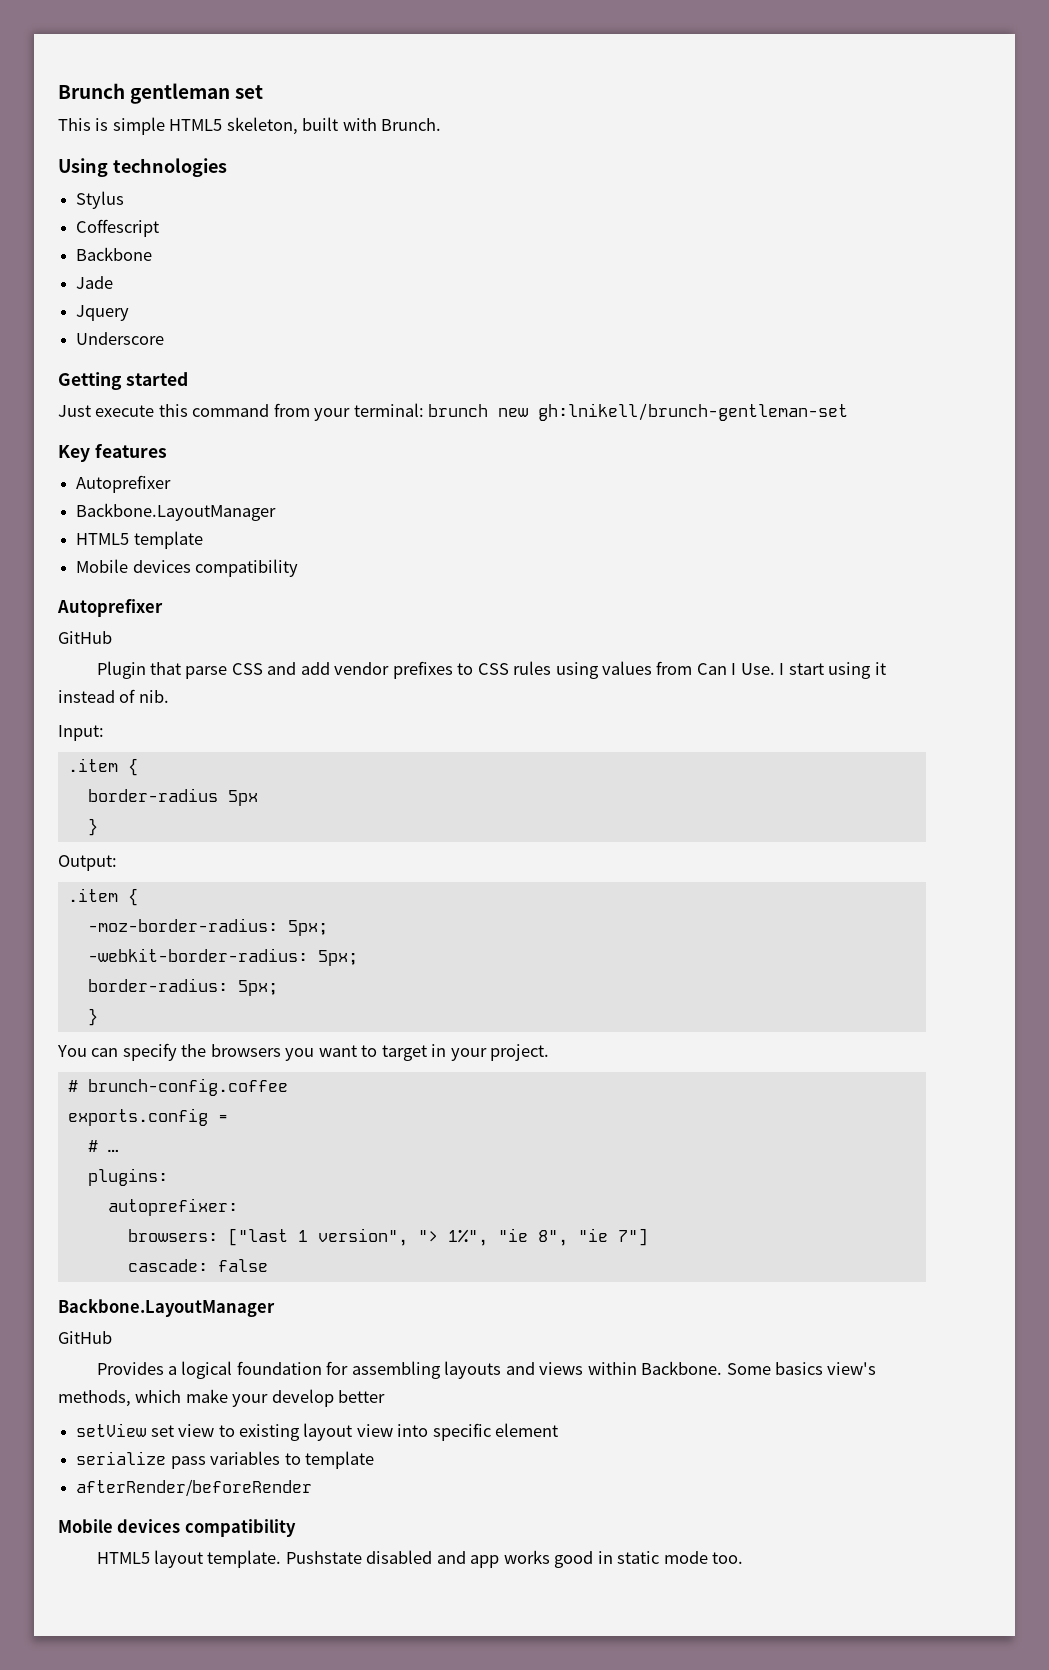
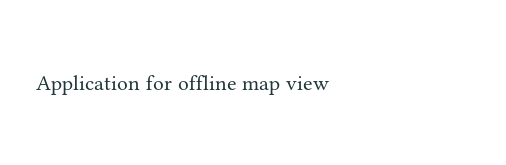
[58,83,264,104] [58,117,442,135] [58,158,227,177] [76,191,125,209] [76,219,160,237] [76,247,153,261] [76,276,114,289] [76,305,130,321] [76,332,165,345] [58,372,188,390] [58,403,849,421] [58,443,167,462] [76,475,172,493] [76,503,277,521] [76,531,203,549] [76,559,299,577] [57,599,163,617] [58,631,112,644] [96,661,886,679] [58,689,169,703] [58,725,104,741] [67,758,138,776] [87,788,258,806] [87,818,98,836] [58,855,117,871] [67,888,138,906] [87,918,328,936] [87,948,358,966] [87,978,278,996] [87,1008,98,1026] [57,1043,550,1061] [67,1078,288,1096] [67,1108,228,1126] [87,1140,118,1152] [87,1168,168,1186] [107,1198,238,1216] [127,1228,648,1246] [127,1259,268,1272] [58,1299,275,1317] [58,1331,112,1344] [96,1361,877,1379] [58,1389,386,1407] [76,1423,559,1441] [76,1451,374,1469] [76,1479,313,1496] [58,1519,296,1537] [96,1550,744,1568] Brunch gentleman set // This is simple HTML5 skeleton, built with Brunch. // Using technologies // Stylus // Coffescript // Backbone // Jade // Jquery // Underscore // Getting started // Just execute this command from your terminal: brunch new gh:lnikell/brunch-gentleman-set // Key features // Autoprefixer // Backbone.LayoutManager // HTML5 template // Mobile devices compatibility // Autoprefixer // GitHub // Plugin that parse CSS and add vendor prefixes to CSS rules using values from Can I Use. I start using it instead of nib. // Input: // .item { // border-radius 5px // } // Output: // .item { // -moz-border-radius: 5px; // -webkit-border-radius: 5px; // border-radius: 5px; // } // You can specify the browsers you want to target in your project. // # brunch-config.coffee // exports.config = // # … // plugins: // autoprefixer: // browsers: ["last 1 version", "> 1%", "ie 8", "ie 7"] // cascade: false // Backbone.LayoutManager // GitHub // Provides a logical foundation for assembling layouts and views within Backbone. Some basics view's methods, which make your develop better // setView set view to existing layout view into specific element // serialize pass variables to template // afterRender/beforeRender // Mobile devices compatibility // HTML5 layout template. Pushstate disabled and app works good in static mode too. -> [36,75,330,95] Application for offline map view

